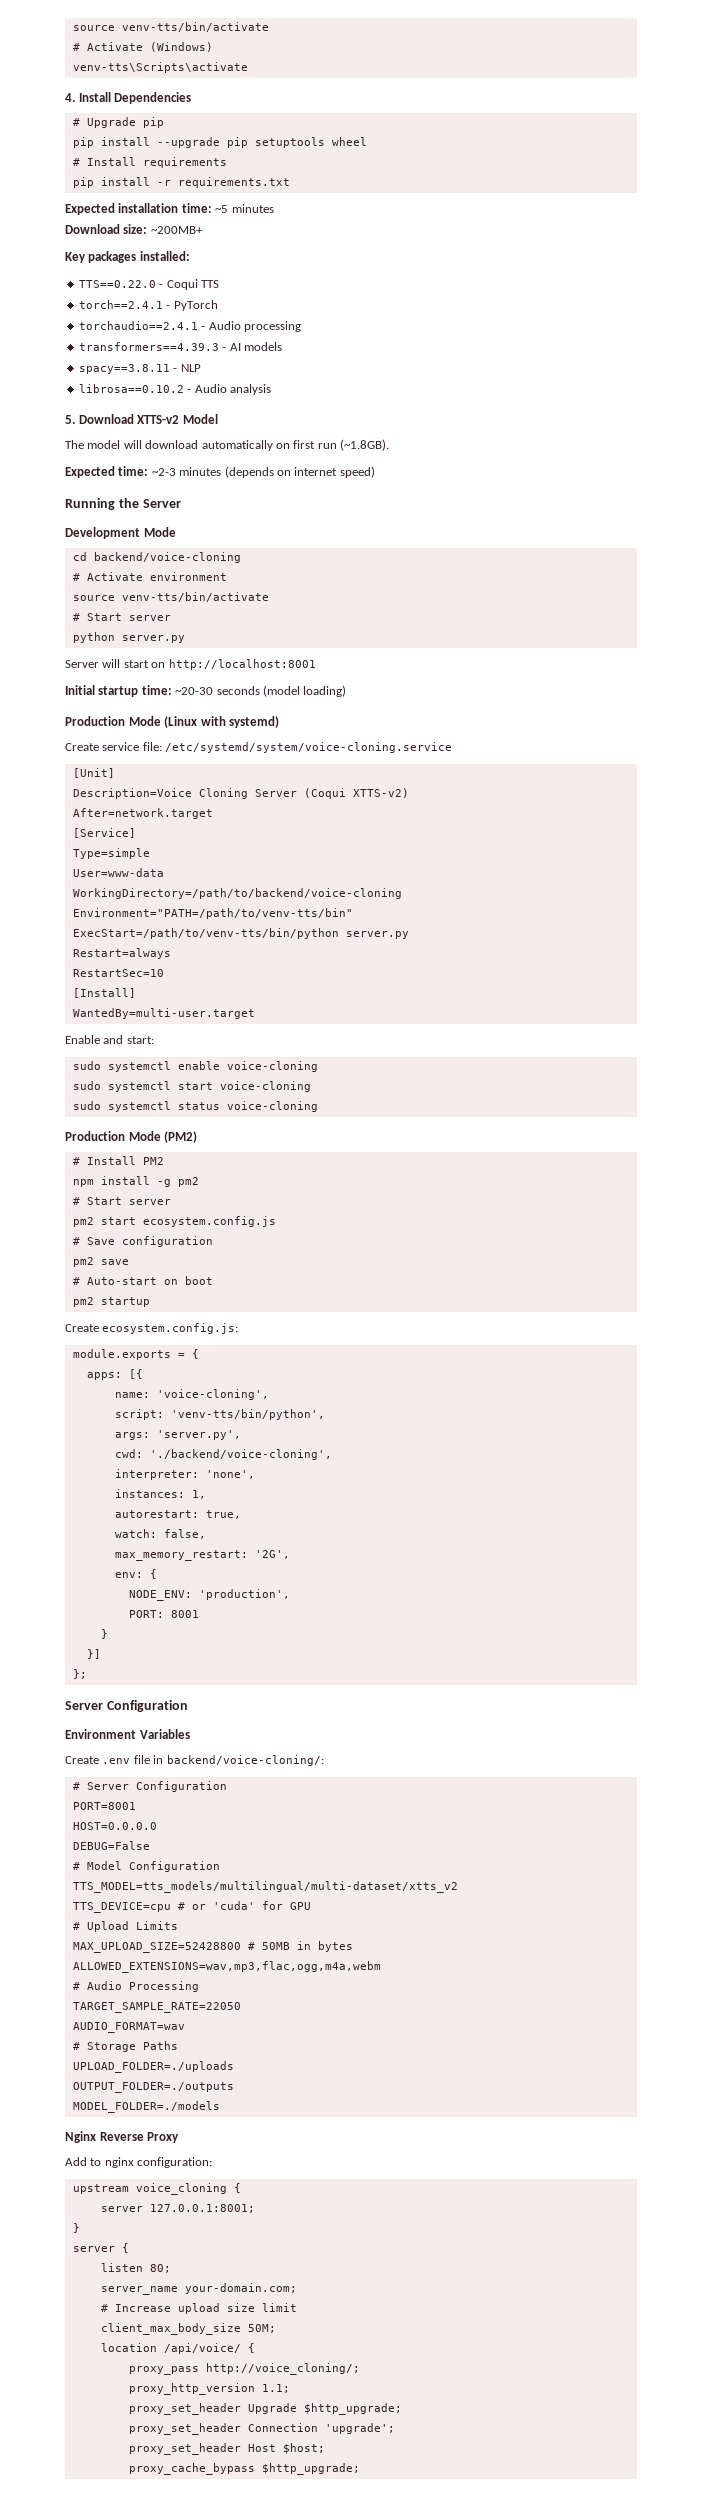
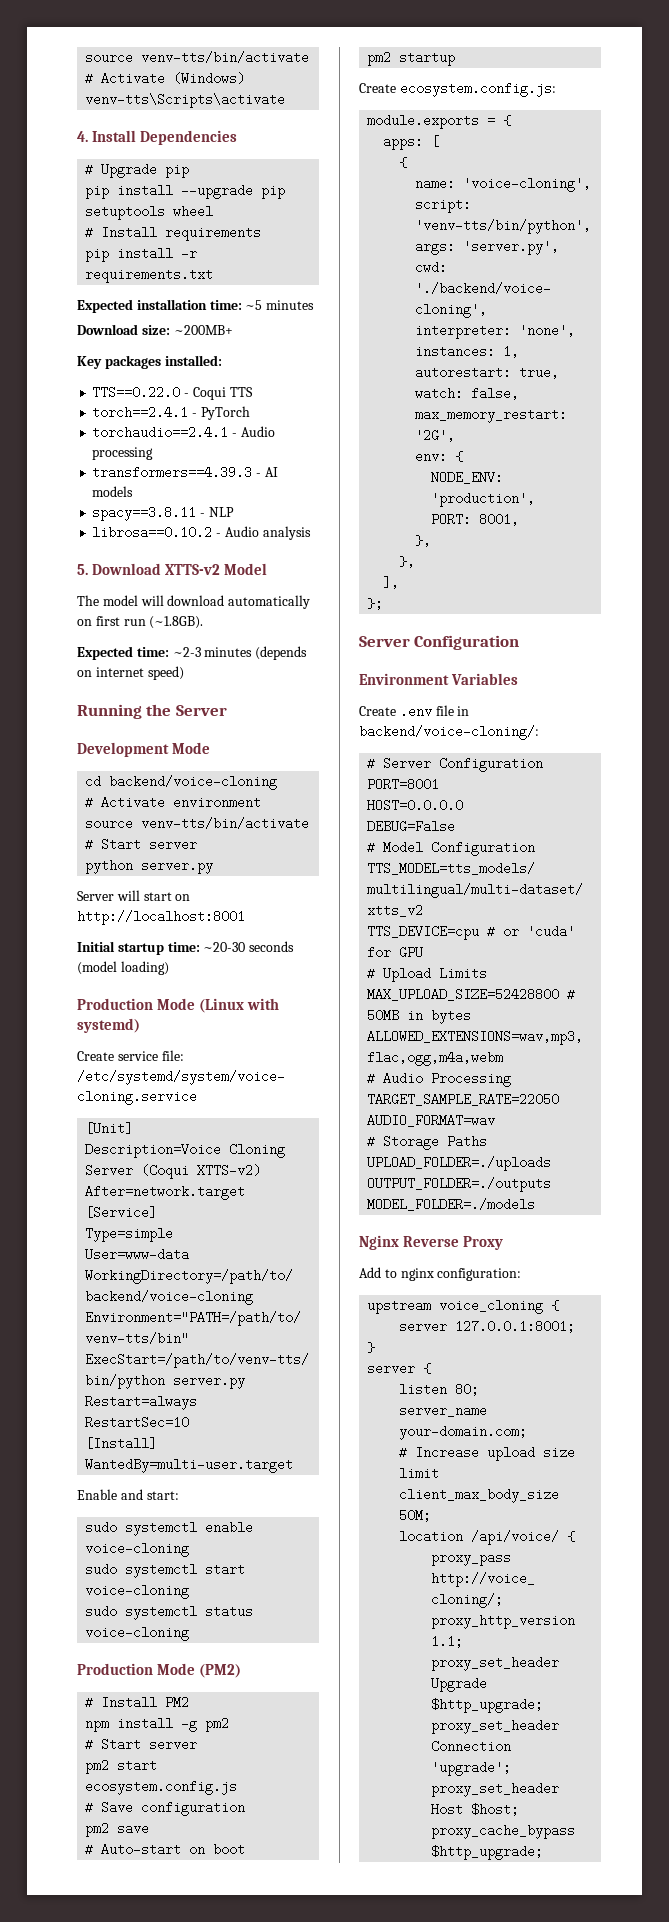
[128,1369,143,1379] [{ -> [431,135,440,148] [399,157,408,168] [ // {
[170,1610,199,1618] [100,1629,108,1639] [86,1649,101,1659] 8001 // } // }] -> [479,513,520,526] [415,534,432,547] [399,555,416,568] [383,576,400,589] 8001, // }, // }, // ],

